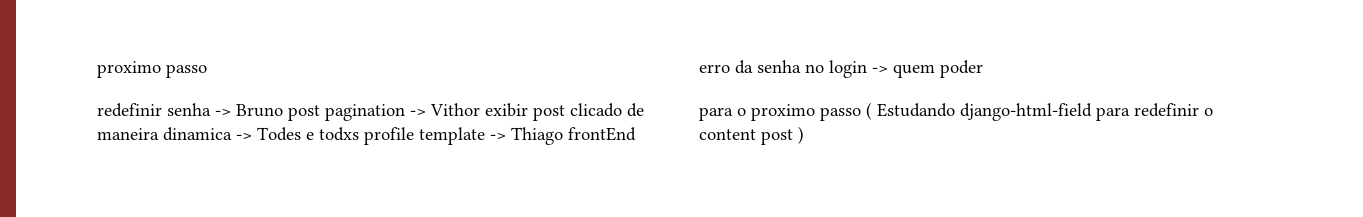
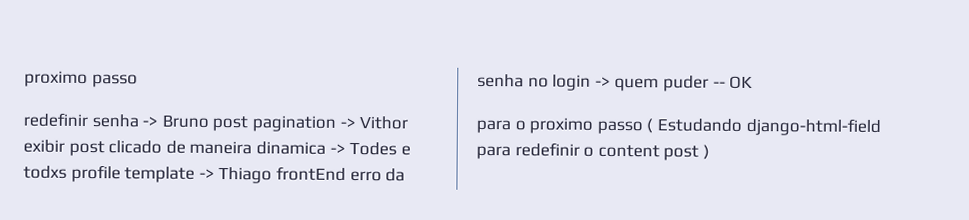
[940,60,983,78] poder -> [662,75,754,92] puder -- OK

